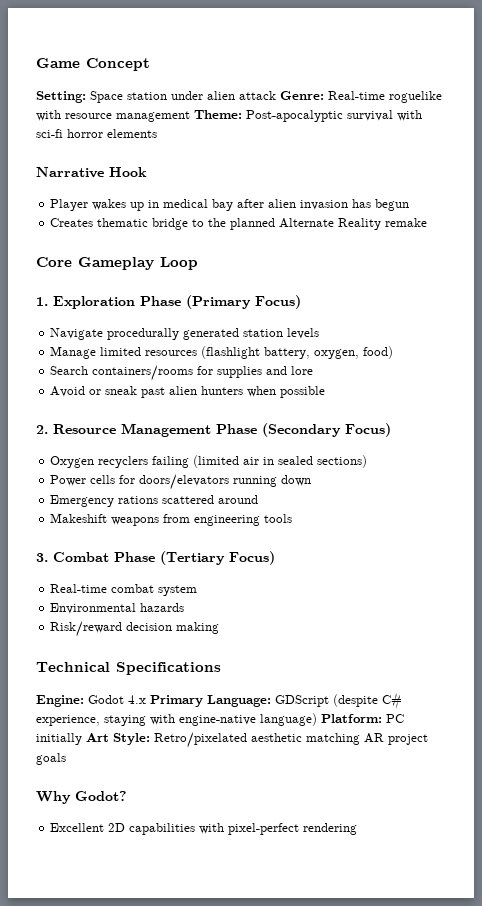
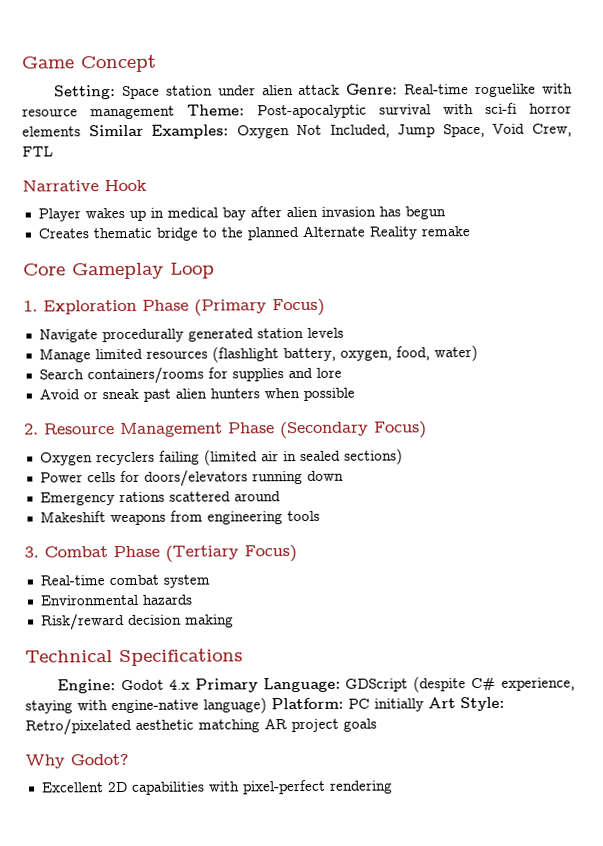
(157, 133) none -> [88,123,572,139] [22,146,53,157] Similar Examples: Oxygen Not Included, Jump Space, Void Crew, FTL
[363,346,394,359] food) -> [395,345,478,362] food, water)

